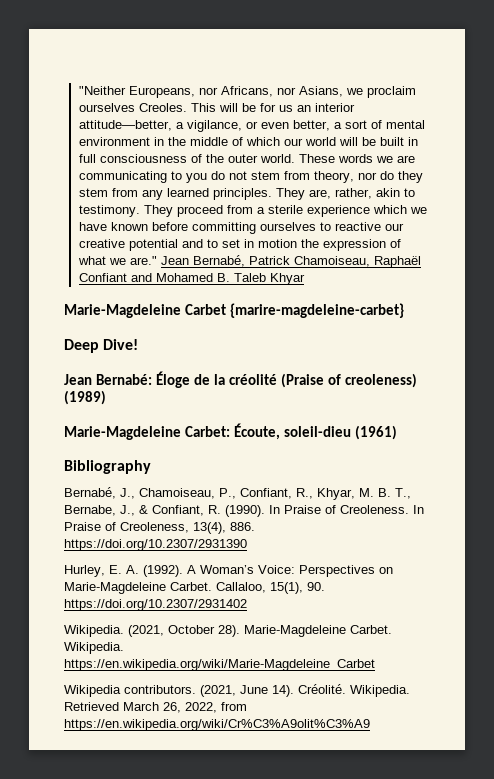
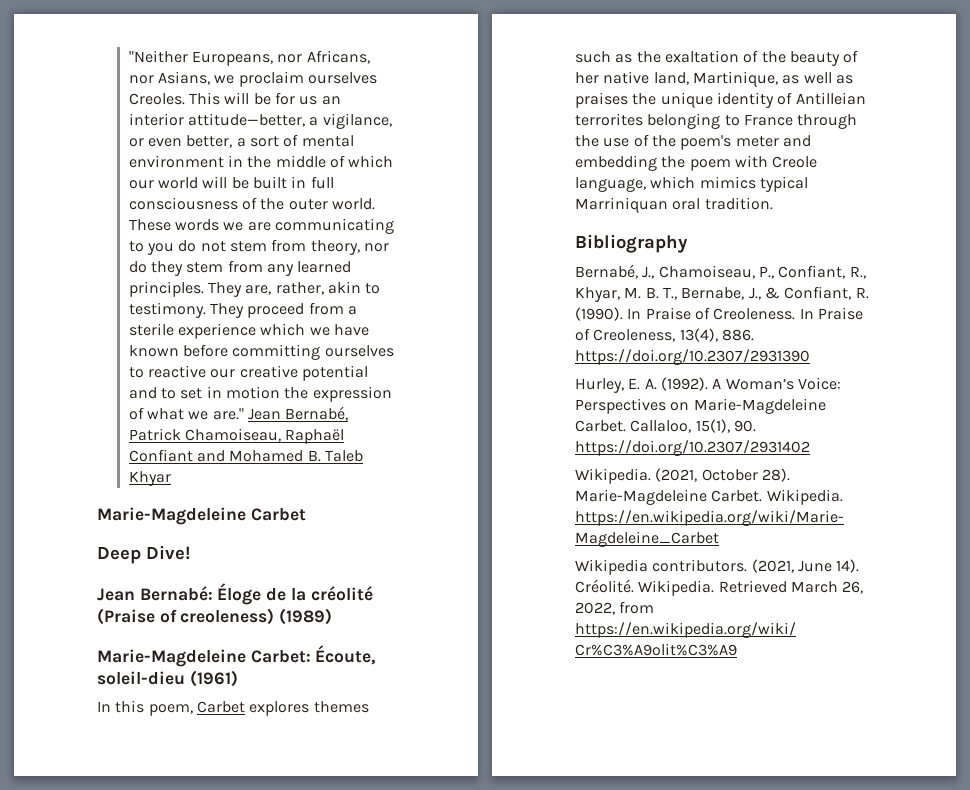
[230,303,405,318] {marire-magdeleine-carbet} -> (306, 514) none
(398, 432) none -> [97,700,369,716] [575,50,859,66] [575,71,853,87] [575,92,866,108] [575,113,858,129] [575,134,811,150] [575,155,818,171] [575,176,808,192] [575,197,773,213] // In this poem, Carbet explores themes such as the exaltation of the beauty of her native land, Martinique, as well as praises the unique identity of Antilleian terrorites belonging to France through the use of the poem's meter and embedding the poem with Creole language, which mimics typical Marriniquan oral tradition.

